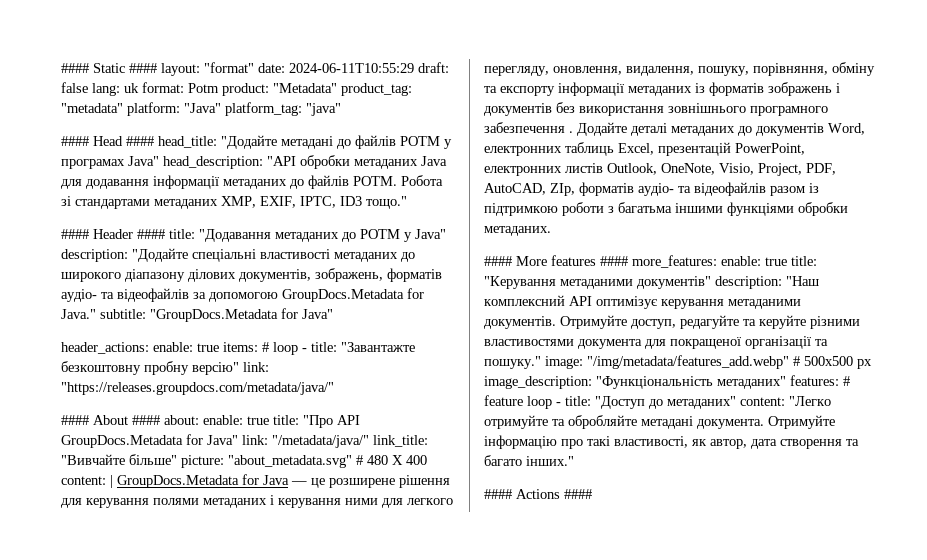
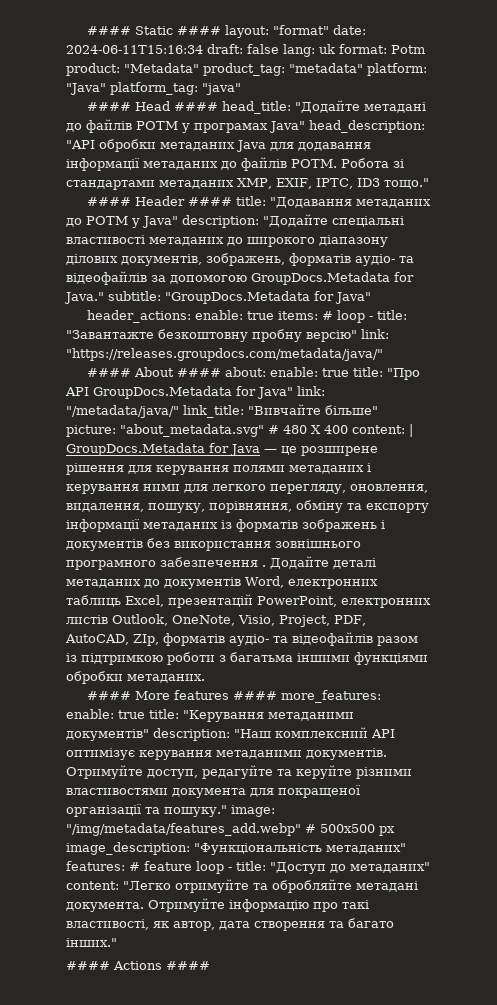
[289,63,414,73] 2024-06-11T10:55:29 -> [66,45,203,54] 2024-06-11T15:16:34

